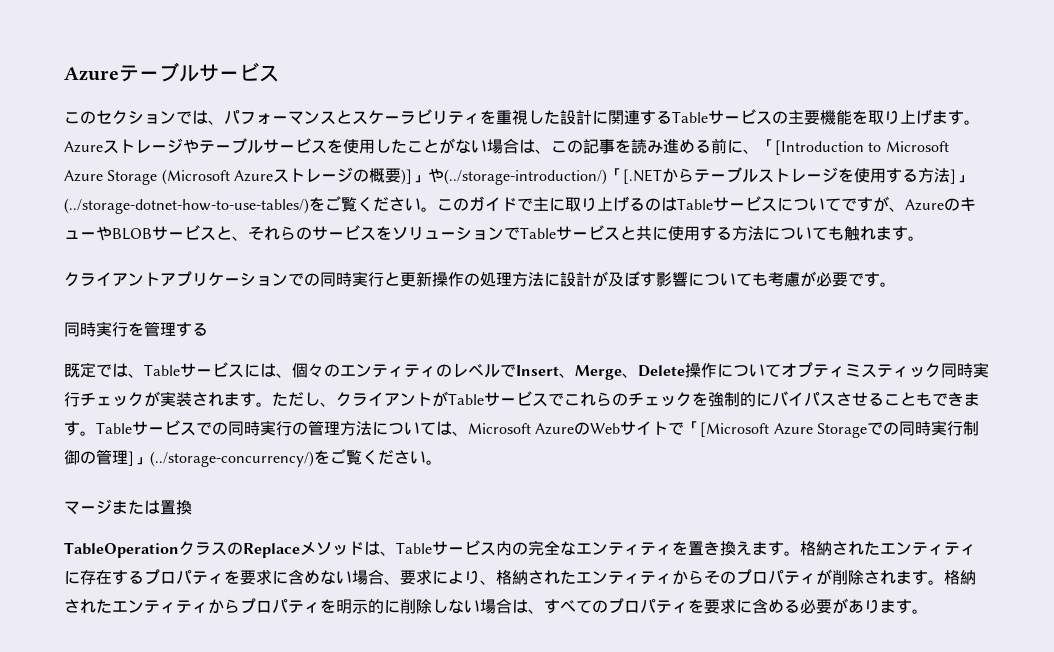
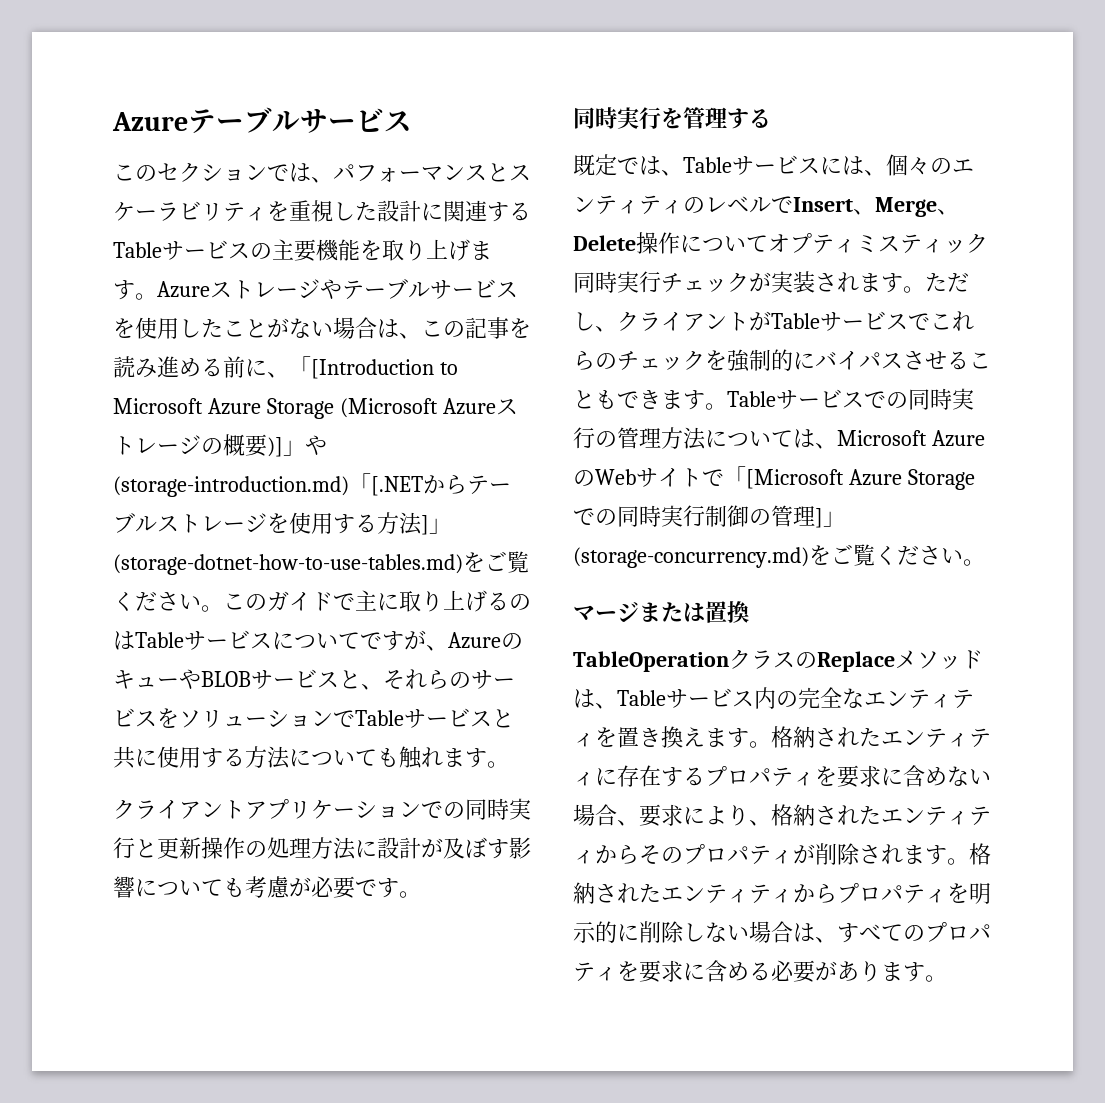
[443,169,607,185] (../storage-introduction/) -> [113,476,349,497] (storage-introduction.md)
[64,198,309,214] (../storage-dotnet-how-to-use-tables/) -> [113,554,463,575] (storage-dotnet-how-to-use-tables.md)
[150,451,314,467] (../storage-concurrency/) -> [573,547,809,568] (storage-concurrency.md)

